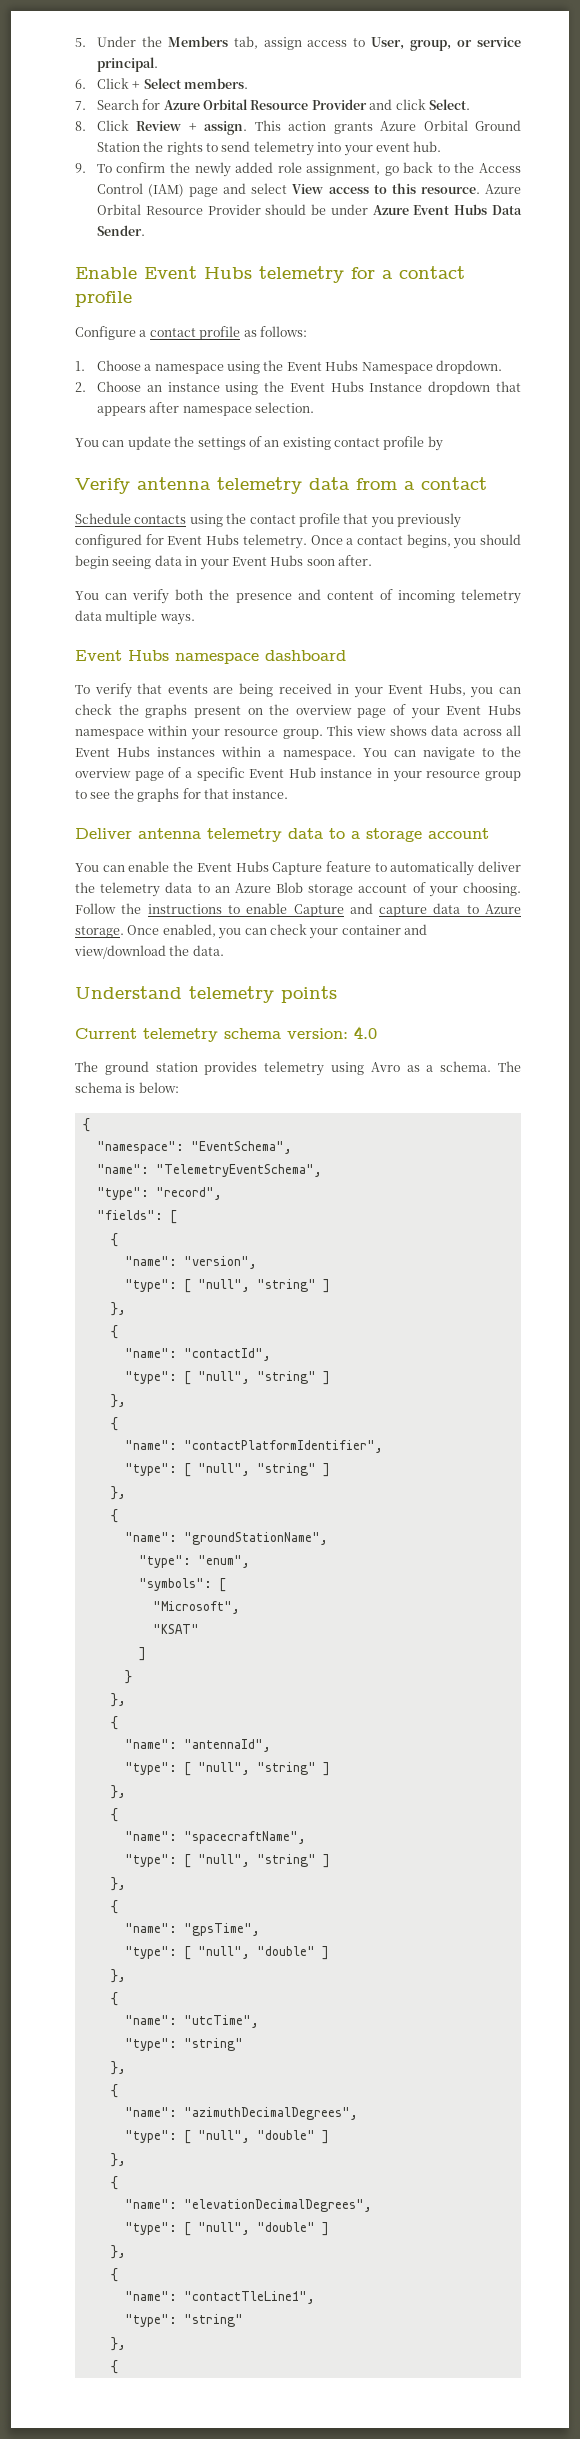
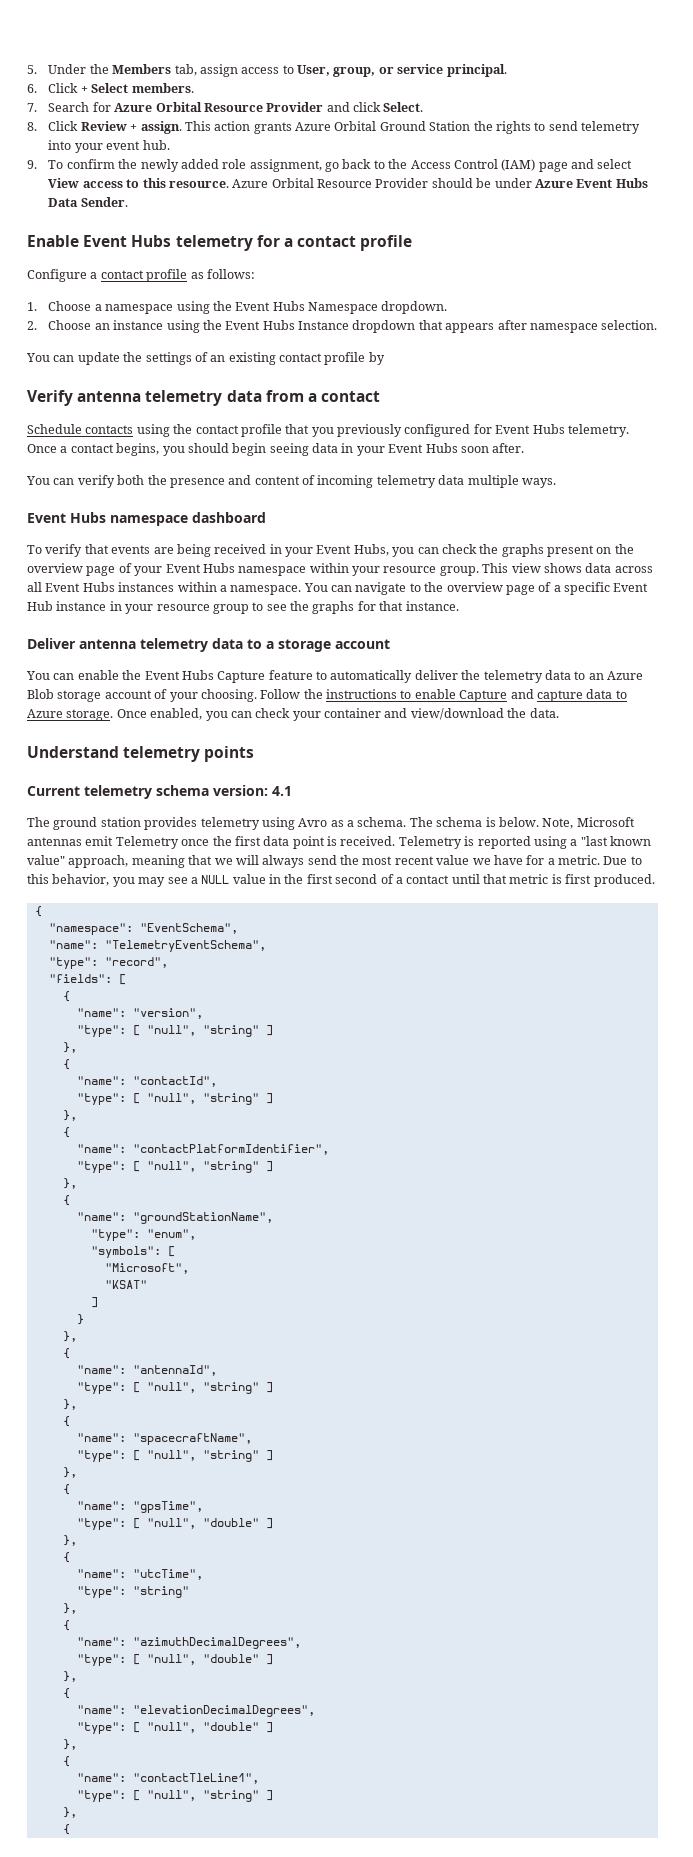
[354,1026,377,1039] 4.0 -> [272,786,292,796] 4.1
[138,1082,179,1093] below: -> [498,817,635,829] [27,836,651,849] [27,855,642,868] [27,874,655,887] below. Note, Microsoft antennas emit Telemetry once the first data point is received. Telemetry is reported using a "last known value" approach, meaning that we will always send the most recent value we have for a metric. Due to this behavior, you may see a NULL value in the first second of a contact until that metric is first produced.
[183,2314,243,2327] "string" -> [132,1790,273,1802] [ "null", "string" ]

